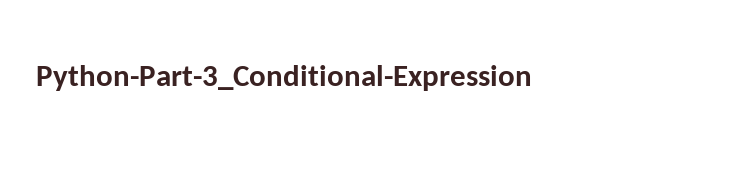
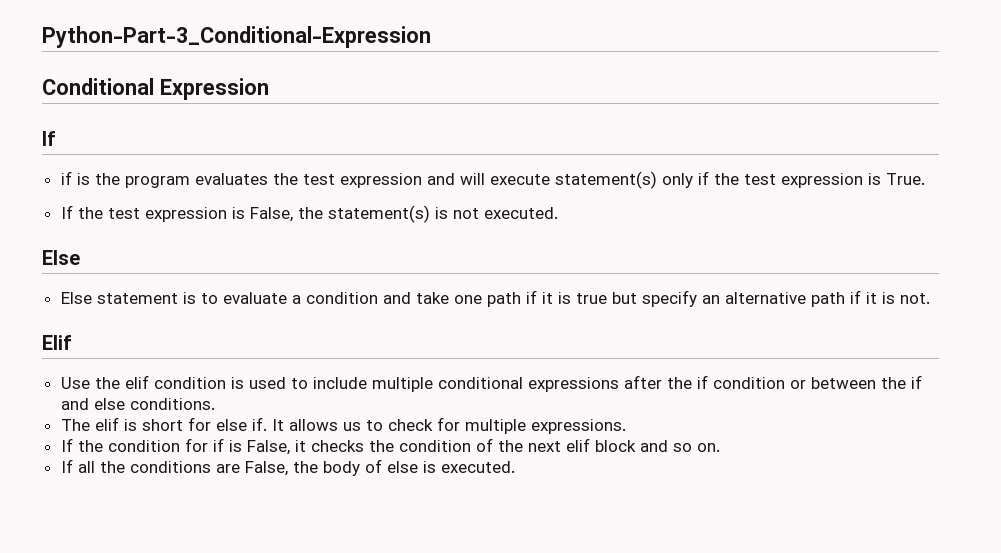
(532, 78) none -> [42,78,269,100] [42,131,55,146] [60,171,925,189] [60,205,558,223] [42,250,80,265] [60,290,930,307] [42,335,71,350] [60,375,922,392] [60,398,215,410] [60,417,626,434] [60,438,720,455] [60,459,515,476] // Conditional Expression // If // if is the program evaluates the test expression and will execute statement(s) only if the test expression is True. // If the test expression is False, the statement(s) is not executed. // Else // Else statement is to evaluate a condition and take one path if it is true but specify an alternative path if it is not. // Elif // Use the elif condition is used to include multiple conditional expressions after the if condition or between the if and else conditions. // The elif is short for else if. It allows us to check for multiple expressions. // If the condition for if is False, it checks the condition of the next elif block and so on. // If all the conditions are False, the body of else is executed.

